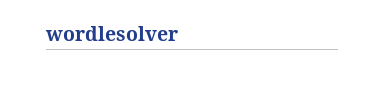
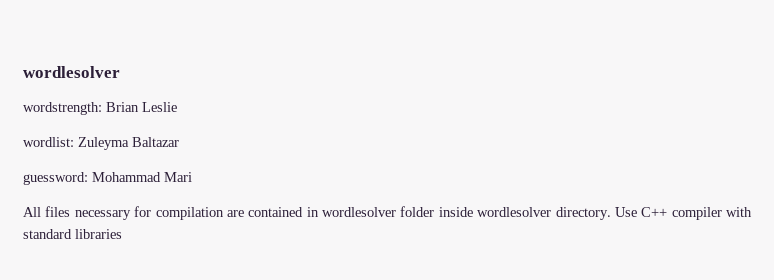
[45,26,178,41] wordlesolver -> [23,66,120,78] [23,102,177,115] [23,137,179,150] [23,172,192,185] [23,206,752,220] [23,229,122,239] wordlesolver // wordstrength: Brian Leslie // wordlist: Zuleyma Baltazar // guessword: Mohammad Mari // All files necessary for compilation are contained in wordlesolver folder inside wordlesolver directory. Use C++ compiler with standard libraries

